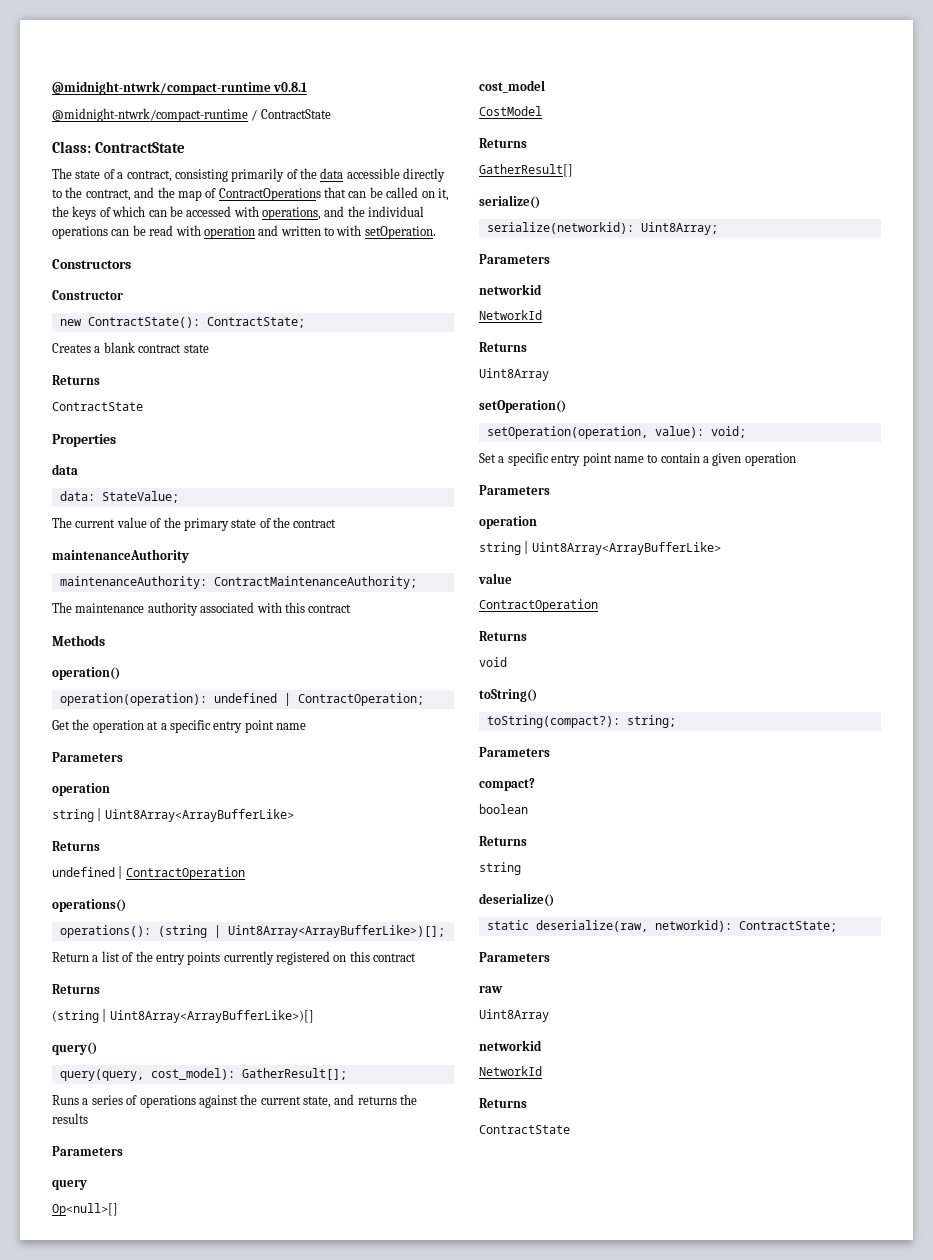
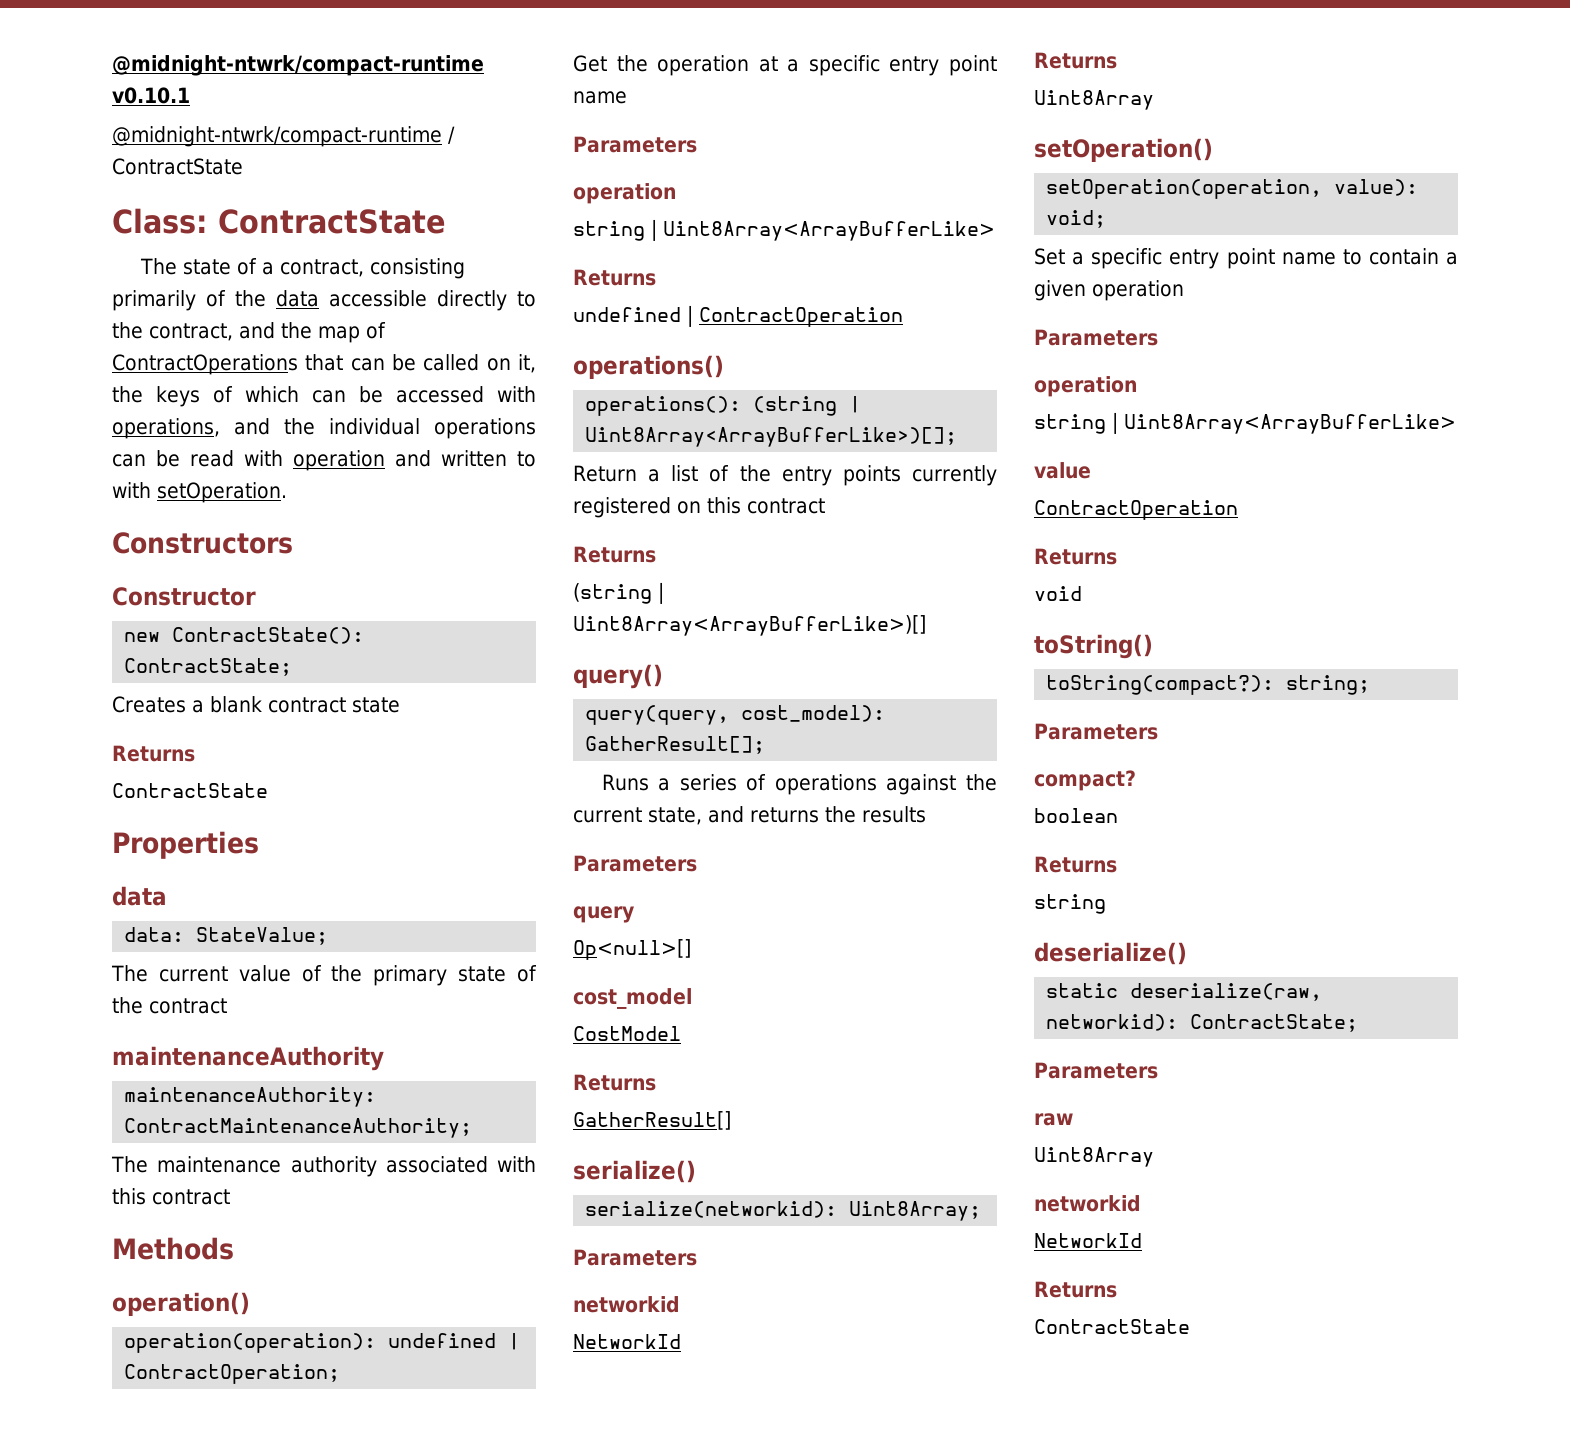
[52,81,308,95] @midnight-ntwrk/compact-runtime v0.8.1 -> [112,55,484,76] [112,87,190,104] @midnight-ntwrk/compact-runtime v0.10.1

